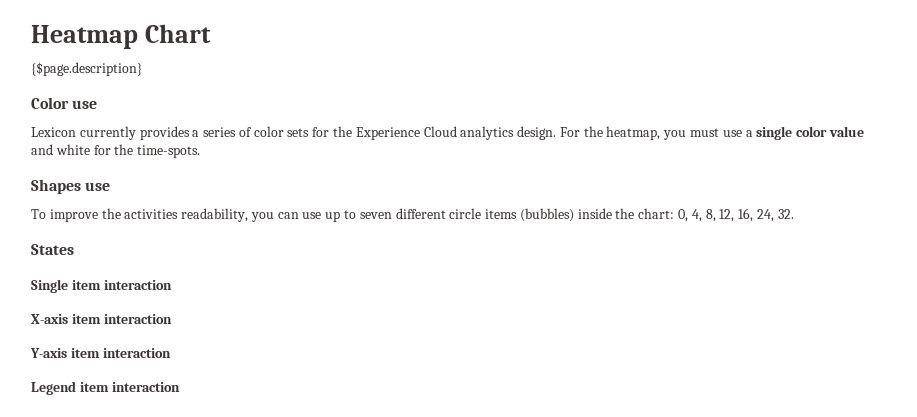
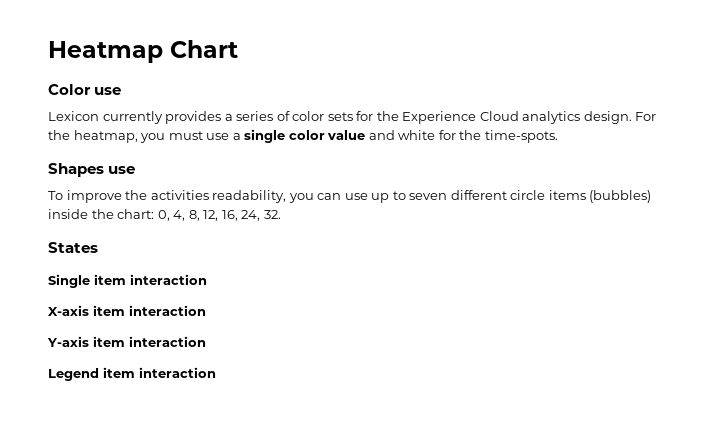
[31,62,142,76] // {$page.description} -> (238, 49) none

